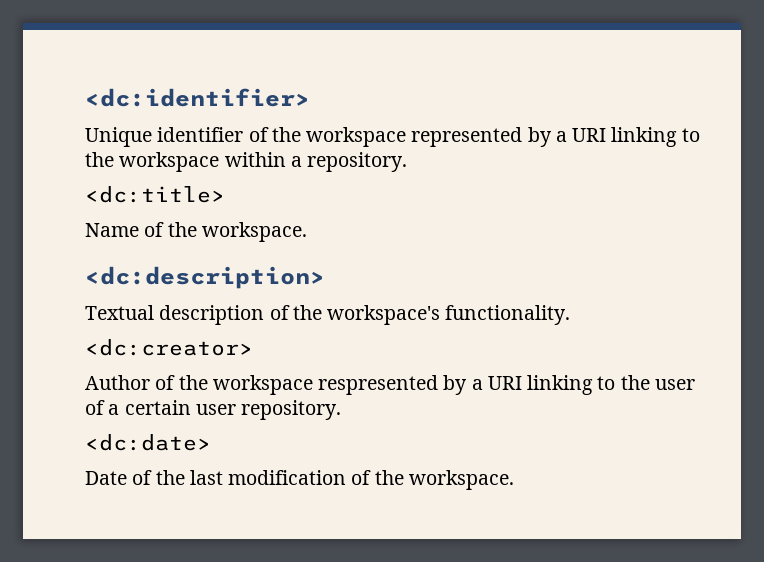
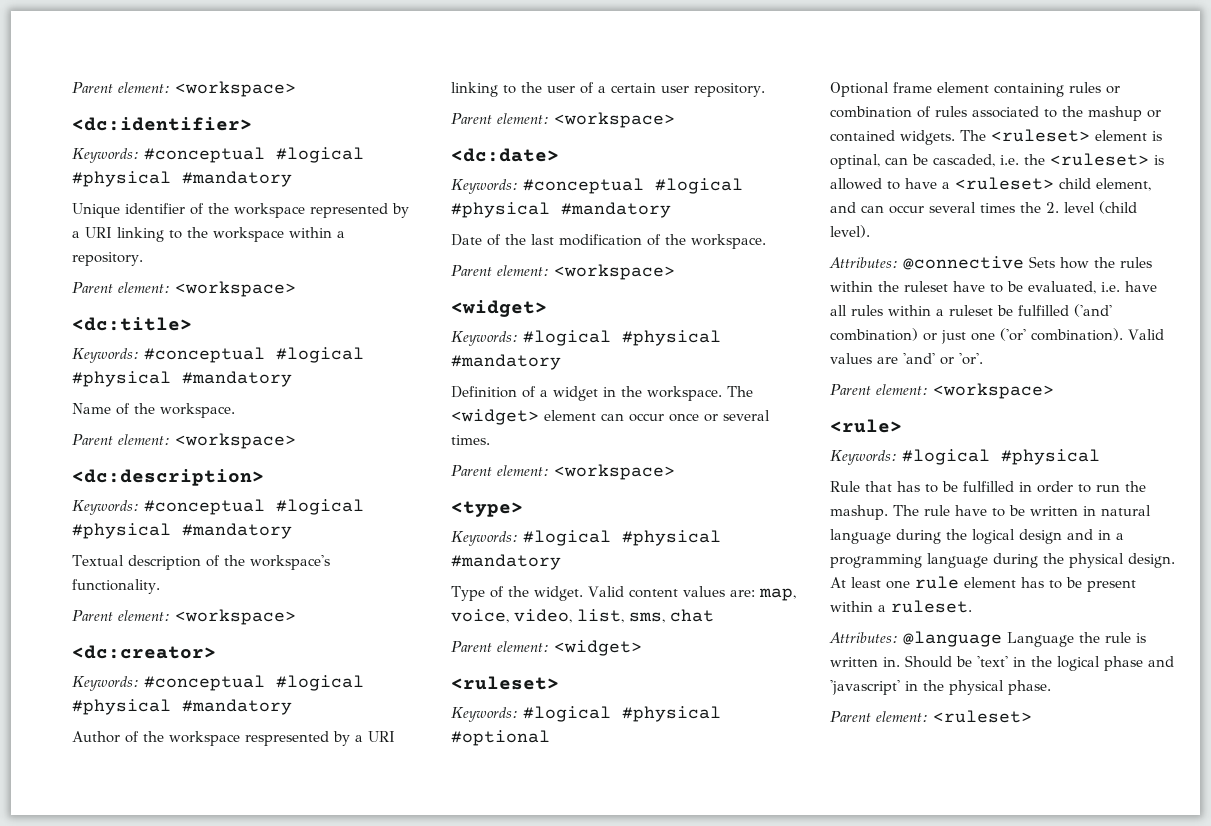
[85,88,310,107] <dc:identifier> -> [72,81,296,97] [72,117,252,131] [72,147,364,163] [72,171,292,187] Parent element: <workspace> // <dc:identifier> // Keywords: #conceptual #logical #physical #mandatory
[85,186,225,203] [85,222,307,242] [85,266,325,289] <dc:title> // Name of the workspace. // <dc:description> -> [72,281,296,297] [72,317,192,331] [72,347,364,363] [72,371,292,387] [72,403,235,418] [72,433,296,449] [72,469,264,486] [72,499,364,515] [72,523,292,539] Parent element: <workspace> // <dc:title> // Keywords: #conceptual #logical #physical #mandatory // Name of the workspace. // Parent element: <workspace> // <dc:description> // Keywords: #conceptual #logical #physical #mandatory
[85,339,253,356] <dc:creator> -> [72,609,296,625] [72,645,216,659] [72,675,364,691] [72,699,292,715] Parent element: <workspace> // <dc:creator> // Keywords: #conceptual #logical #physical #mandatory
[85,434,211,451] <dc:date> -> [451,112,675,128] [451,148,559,162] [451,178,743,194] [451,202,671,218] Parent element: <workspace> // <dc:date> // Keywords: #conceptual #logical #physical #mandatory
(514, 480) none -> [451,264,675,280] [451,300,547,317] [451,330,721,346] [451,354,561,370] [451,386,753,401] [451,409,770,425] [451,435,490,445] [451,464,675,480] [451,501,523,517] [451,530,721,546] [451,554,561,570] [451,586,796,601] [451,609,714,623] [451,640,642,656] [451,676,559,690] [451,706,721,722] [451,730,550,746] [830,82,1120,97] [830,106,1161,121] [830,129,1162,145] [830,153,1164,169] [830,177,1151,191] [830,201,1137,214] [830,225,870,238] [829,256,1152,270] [830,281,1157,294] [830,304,1112,317] [830,328,1164,344] [830,353,983,365] [830,383,1054,399] [830,419,902,433] [830,449,1100,465] [830,481,1146,493] [830,505,1151,520] [830,529,1124,544] [830,553,1175,568] [830,576,1136,592] [830,600,972,613] [829,631,1146,647] [830,655,1174,671] [830,680,1051,695] [830,710,1032,723] // Parent element: <workspace> // <widget> // Keywords: #logical #physical #mandatory // Definition of a widget in the workspace. The <widget> element can occur once or several times. // Parent element: <workspace> // <type> // Keywords: #logical #physical #mandatory // Type of the widget. Valid content values are: map, voice, video, list, sms, chat // Parent element: <widget> // <ruleset> // Keywords: #logical #physical #optional // Optional frame element containing rules or combination of rules associated to the mashup or contained widgets. The <ruleset> element is optinal, can be cascaded, i.e. the <ruleset> is allowed to have a <ruleset> child element, and can occur several times the 2. level (child level). // Attributes: @connective Sets how the rules within the ruleset have to be evaluated, i.e. have all rules within a ruleset be fulfilled ('and' combination) or just one ('or' combination). Valid values are 'and' or 'or'. // Parent element: <workspace> // <rule> // Keywords: #logical #physical // Rule that has to be fulfilled in order to run the mashup. The rule have to be written in natural language during the logical design and in a programming language during the physical design. At least one rule element has to be present within a ruleset. // Attributes: @language Language the rule is written in. Should be 'text' in the logical phase and 'javascript' in the physical phase. // Parent element: <ruleset>

